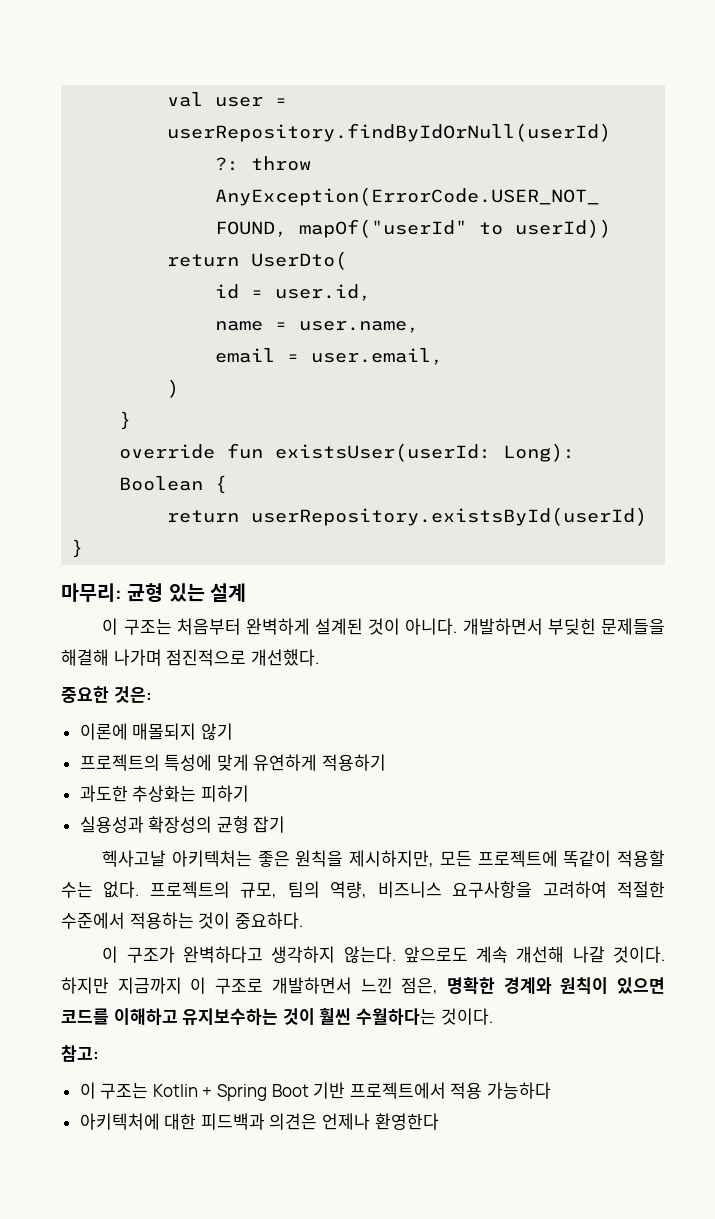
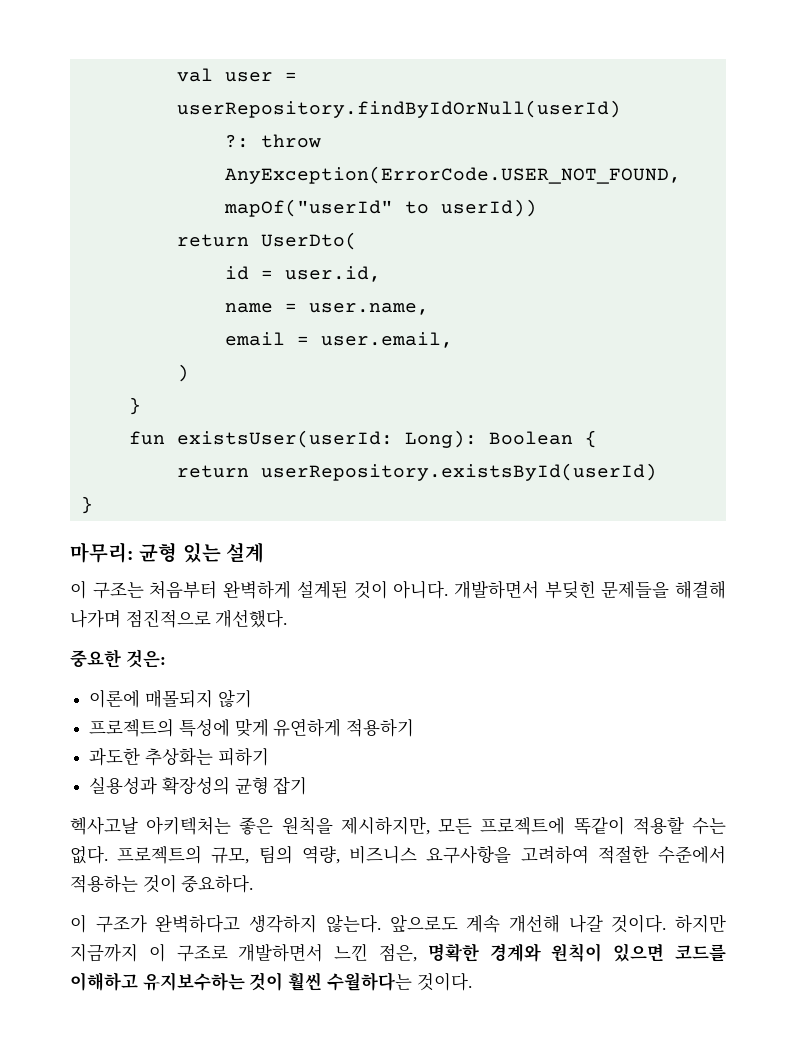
[119,444,216,459] override -> (141, 406) none
[61,1045,99,1062] [79,1082,552,1101] [79,1113,439,1130] // 참고: // 이 구조는 Kotlin + Spring Boot 기반 프로젝트에서 적용 가능하다 // 아키텍처에 대한 피드백과 의견은 언제나 환영한다 -> (472, 981) none

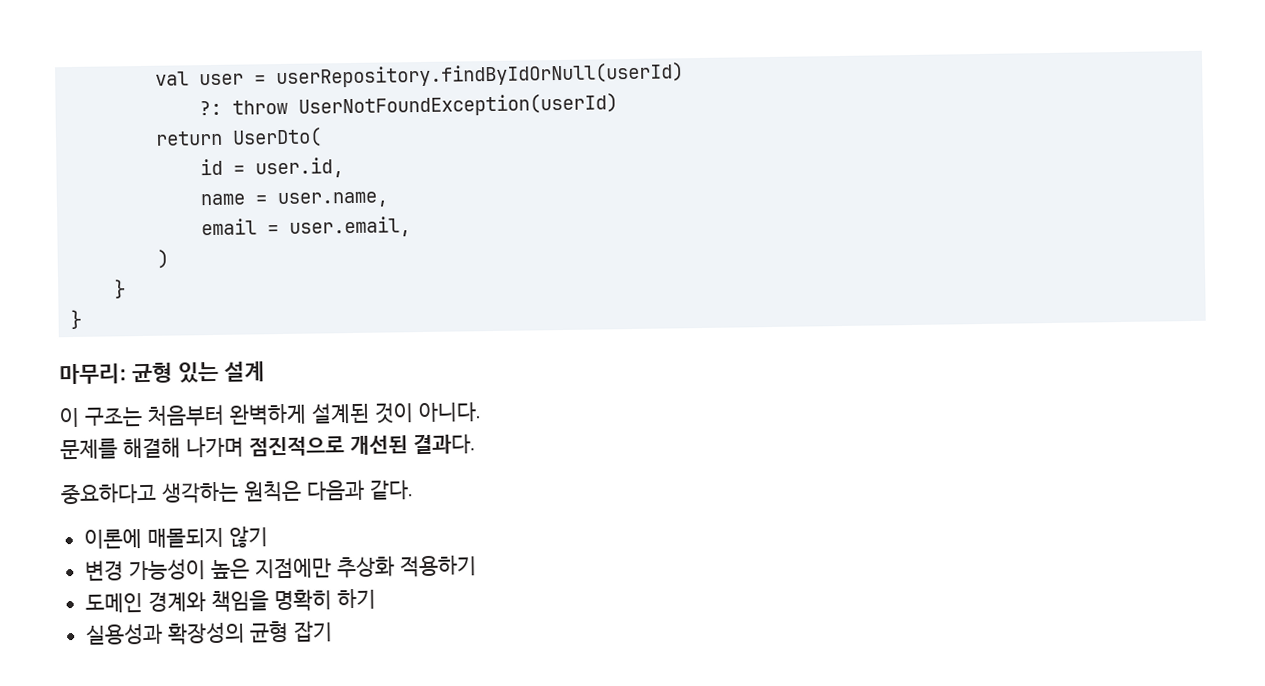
[224,166,681,184] [223,199,537,217] AnyException(ErrorCode.USER_NOT_FOUND, mapOf("userId" to userId)) -> [298,93,619,118] UserNotFoundException(userId)
[128,430,597,448] [176,463,657,481] // fun existsUser(userId: Long): Boolean { // return userRepository.existsById(userId) -> (127, 289) none
[453,580,726,599] [70,609,288,628] [70,649,166,668] [89,689,252,708] [89,718,415,737] [89,747,269,766] [89,776,308,795] [70,816,726,835] [70,845,726,864] [70,874,254,893] [70,914,726,933] [70,943,726,962] [70,972,472,991] 개발하면서 부딪힌 문제들을 해결해 나가며 점진적으로 개선했다. // 중요한 것은: // 이론에 매몰되지 않기 // 프로젝트의 특성에 맞게 유연하게 적용하기 // 과도한 추상화는 피하기 // 실용성과 확장성의 균형 잡기 // 헥사고날 아키텍처는 좋은 원칙을 제시하지만, 모든 프로젝트에 똑같이 적용할 수는 없다. 프로젝트의 규모, 팀의 역량, 비즈니스 요구사항을 고려하여 적절한 수준에서 적용하는 것이 중요하다. // 이 구조가 완벽하다고 생각하지 않는다. 앞으로도 계속 개선해 나갈 것이다. 하지만 지금까지 이 구조로 개발하면서 느낀 점은, 명확한 경계와 원칙이 있으면 코드를 이해하고 유지보수하는 것이 훨씬 수월하다는 것이다. -> [60,433,475,460] [60,479,413,505] [83,525,268,549] [84,555,477,581] [84,588,376,613] [84,620,333,645] // 문제를 해결해 나가며 점진적으로 개선된 결과다. // 중요하다고 생각하는 원칙은 다음과 같다. // 이론에 매몰되지 않기 // 변경 가능성이 높은 지점에만 추상화 적용하기 // 도메인 경계와 책임을 명확히 하기 // 실용성과 확장성의 균형 잡기

